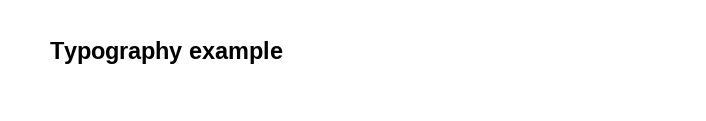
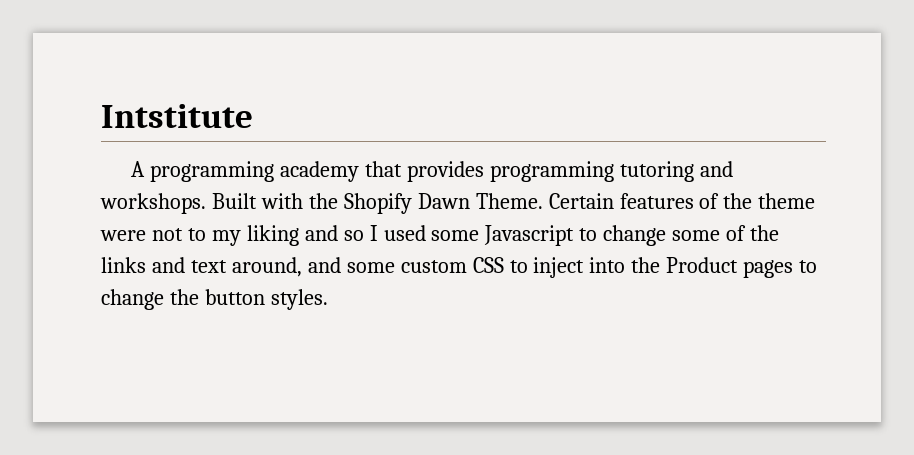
[50,41,283,64] Typography example -> [101,104,253,128] [131,161,733,182] [100,193,816,214] [100,225,780,246] [101,257,818,278] [101,289,328,310] Intstitute // A programming academy that provides programming tutoring and workshops. Built with the Shopify Dawn Theme. Certain features of the theme were not to my liking and so I used some Javascript to change some of the links and text around, and some custom CSS to inject into the Product pages to change the button styles.

